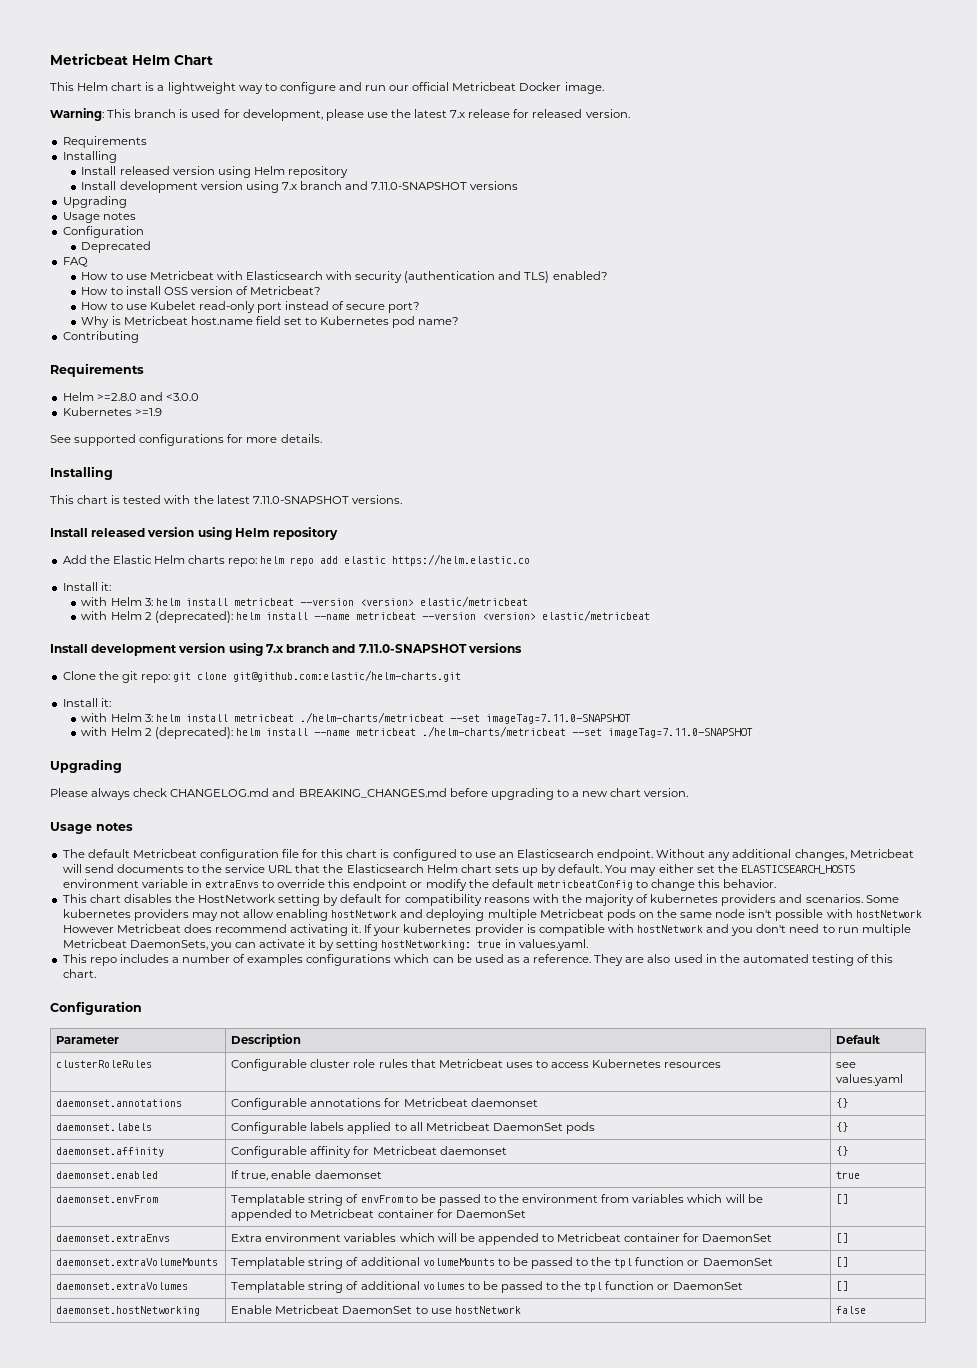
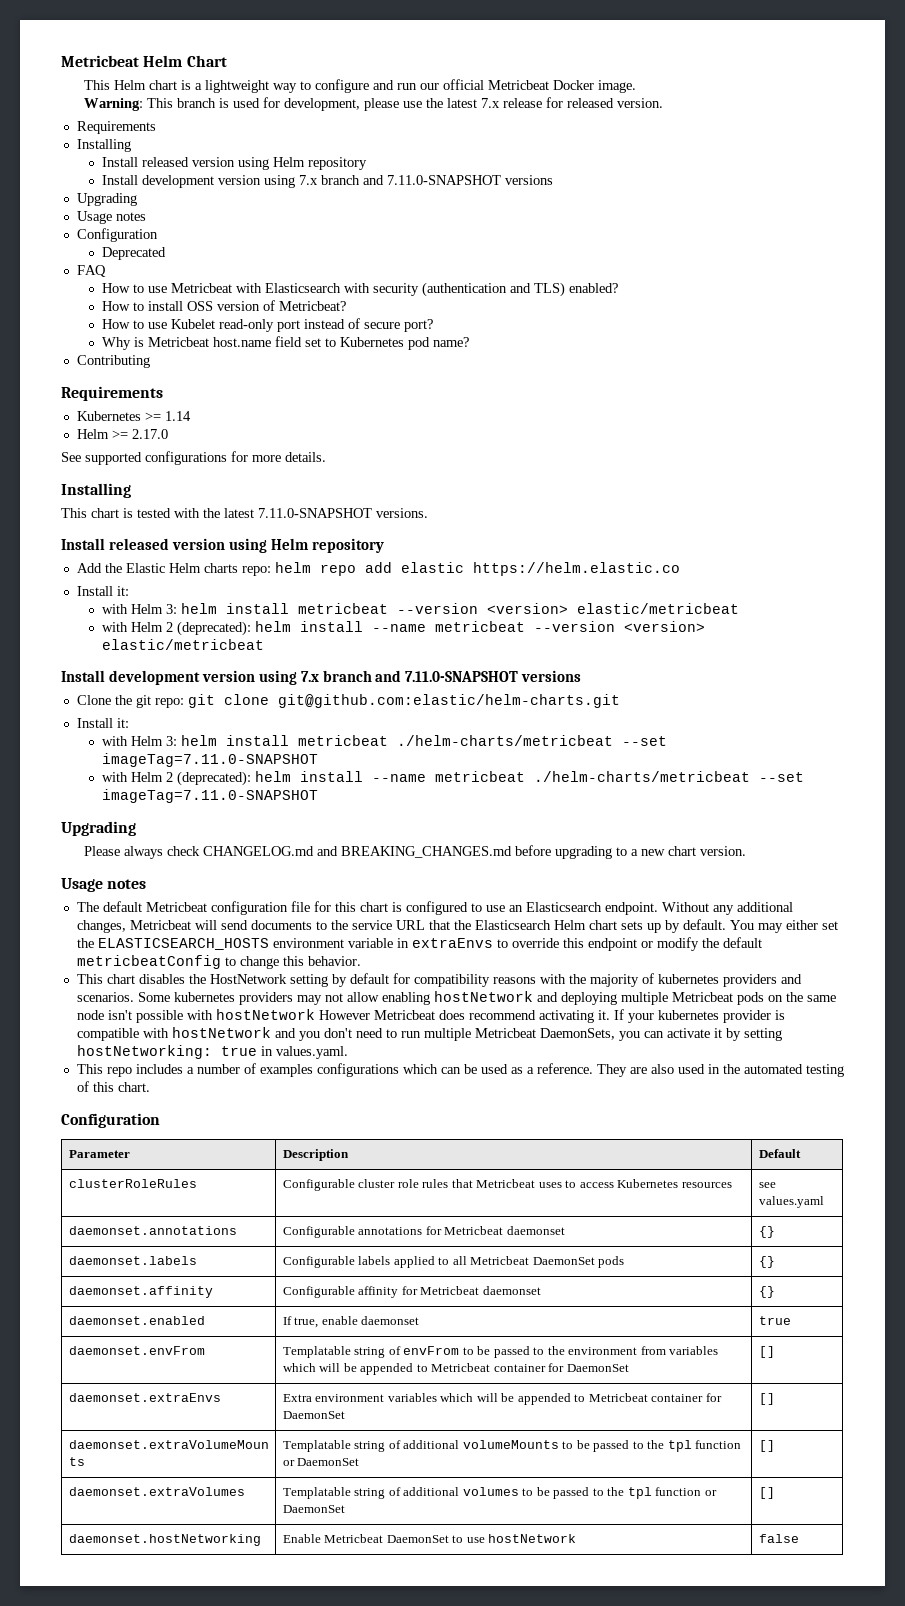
[62,392,199,401] [62,407,162,416] Helm >=2.8.0 and <3.0.0 // Kubernetes >=1.9 -> [76,411,191,421] [76,429,168,439] Kubernetes >= 1.14 // Helm >= 2.17.0

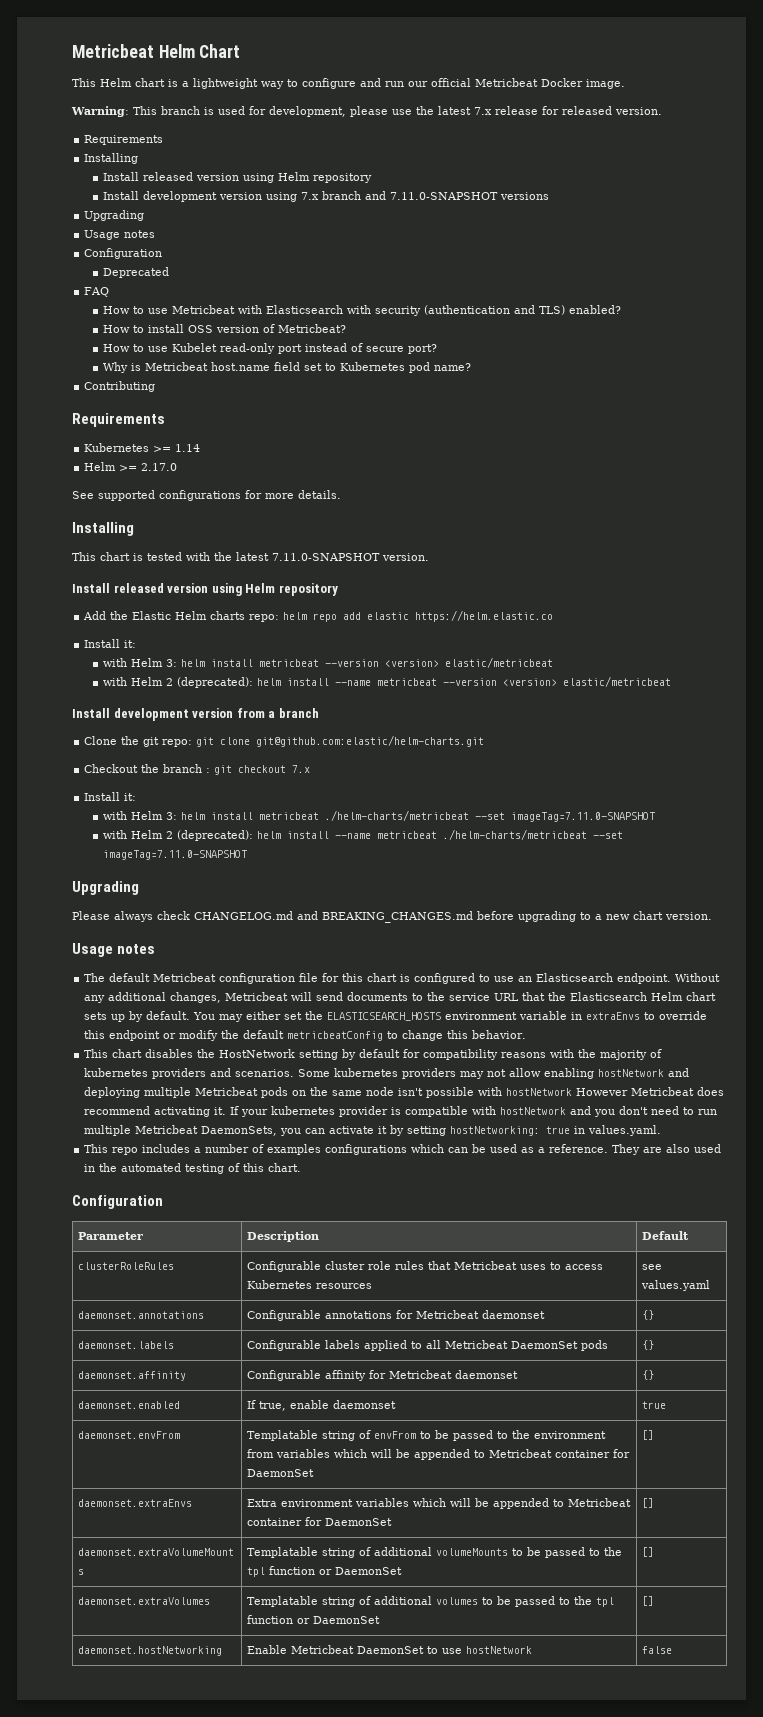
[376,508,428,518] versions. -> [382,553,429,561] version.
[258,670,582,685] using 7.x branch and 7.11.0-SNAPSHOT versions -> [236,708,319,718] from a branch
(620, 701) none -> [84,764,311,775] // Checkout the branch : git checkout 7.x

